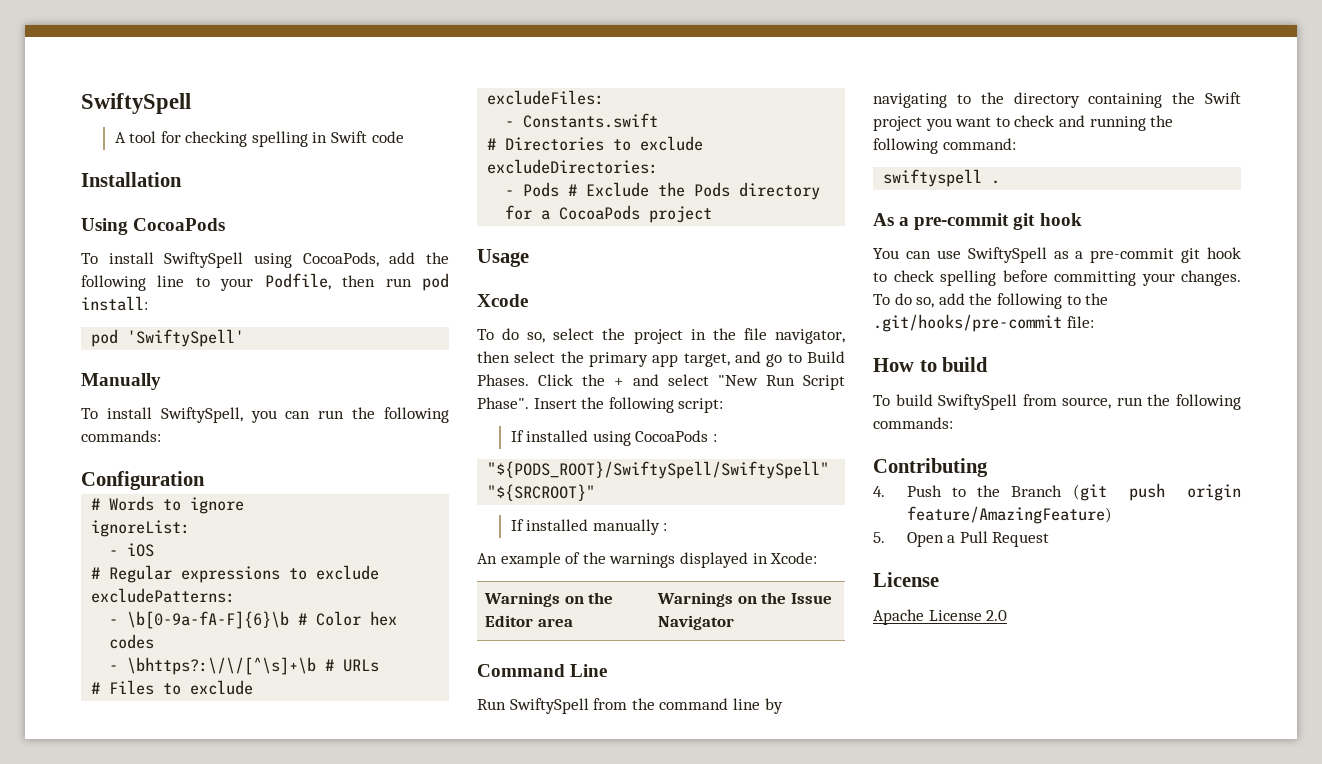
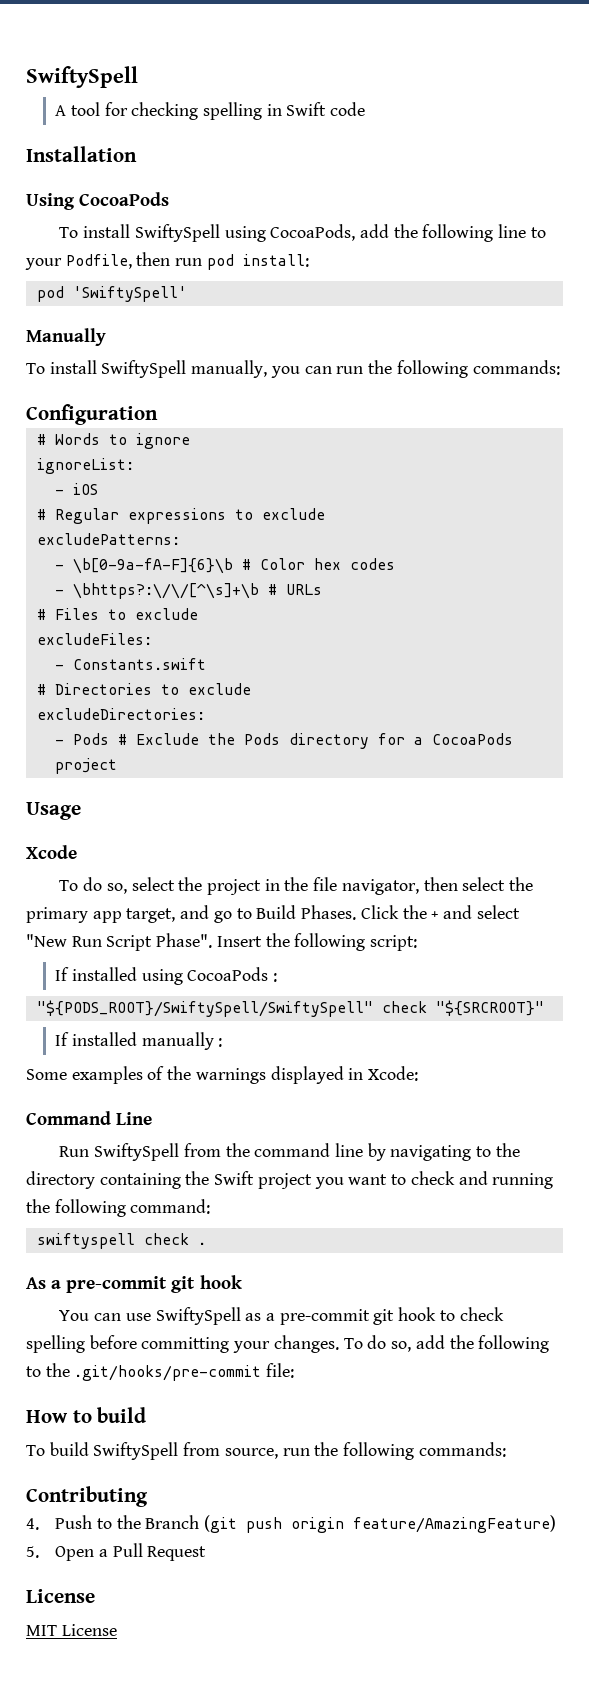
[160,407,243,423] SwiftySpell, -> [101,360,268,378] SwiftySpell manually,
(830, 470) none -> [381,1001,427,1013] check
[477,552,561,568] An example -> [26,1066,143,1084] Some examples
[484,592,614,607] [485,615,573,627] [657,592,833,607] [658,615,735,630] // Warnings on the Editor area | Warnings on the Issue Navigator -> (419, 1073) none
(983, 178) none -> [143,1233,189,1245] check
[873,609,1008,625] Apache License 2.0 -> [26,1624,117,1636] MIT License

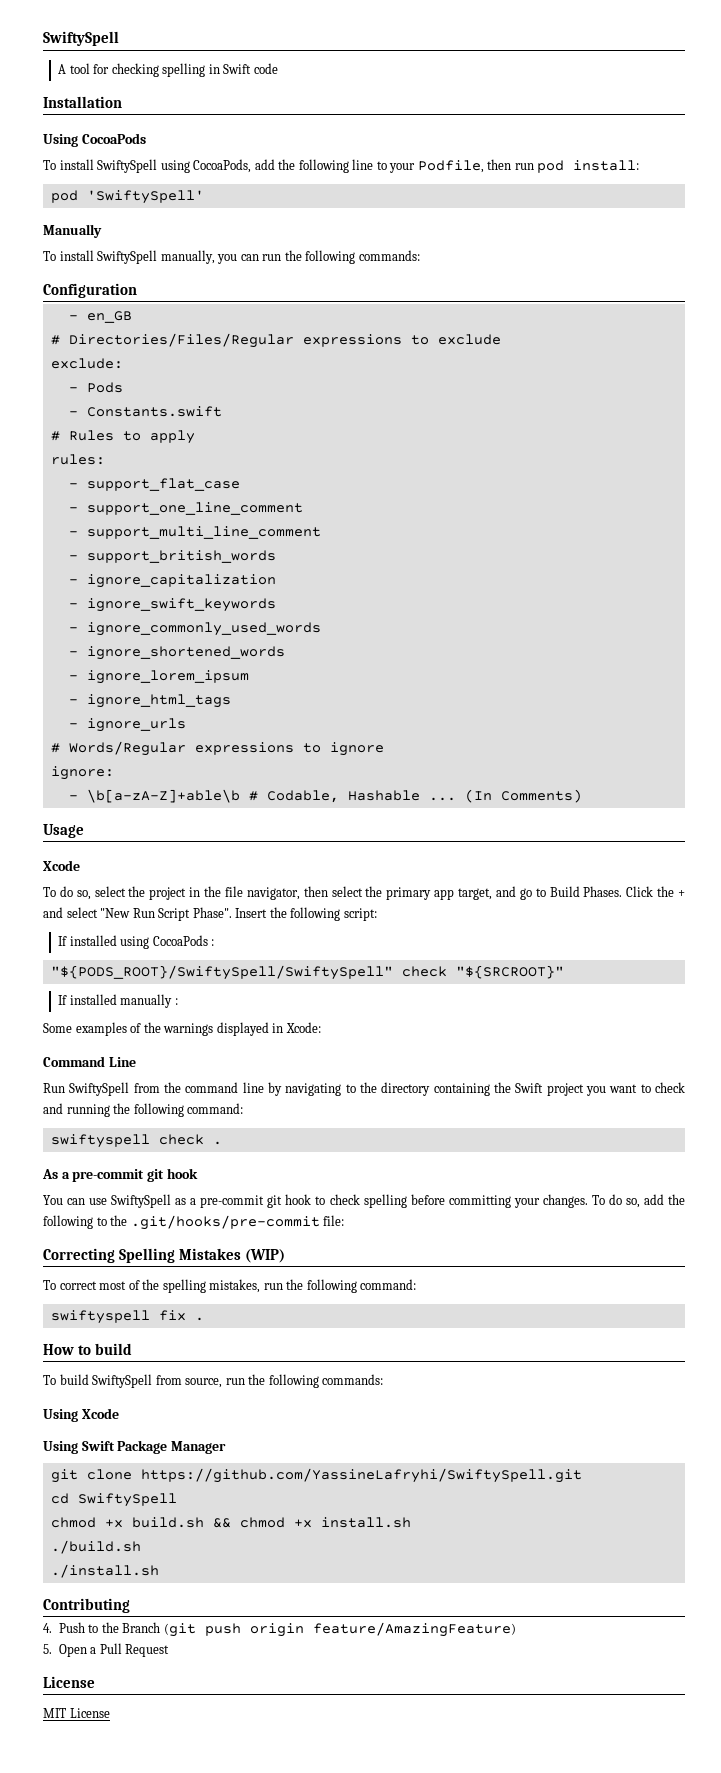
[36,433,190,449] [36,458,134,474] [54,483,98,495] [36,508,119,524] // # Words to ignore // ignoreList: // - iOS // # Regular -> [68,311,132,323] [50,333,294,348] // - en_GB // # Directories/Files/Regular
[36,533,180,545] [54,558,395,574] [54,583,322,599] [36,608,198,620] [36,633,152,645] [54,658,206,670] [36,683,251,695] [36,708,205,720] [54,733,513,749] [54,758,117,774] excludePatterns: // - \b[0-9a-fA-F]{6}\b # Color hex codes // - \bhttps?:\/\/[^\s]+\b # URLs // # Files to exclude // excludeFiles: // - Constants.swift // # Directories to exclude // excludeDirectories: // - Pods # Exclude the Pods directory for a CocoaPods project -> [50,358,123,369] [68,382,123,393] [68,406,222,417] [50,430,195,444] [50,454,105,465] [68,478,240,491] [68,502,303,515] [68,526,321,539] [68,550,276,563] [68,574,276,588] [68,598,276,612] [68,622,321,636] [68,646,285,660] [68,670,249,684] [68,694,231,708] [68,718,186,732] [50,741,384,756] [50,766,114,780] [68,789,582,803] exclude: // - Pods // - Constants.swift // # Rules to apply // rules: // - support_flat_case // - support_one_line_comment // - support_multi_line_comment // - support_british_words // - ignore_capitalization // - ignore_swift_keywords // - ignore_commonly_used_words // - ignore_shortened_words // - ignore_lorem_ipsum // - ignore_html_tags // - ignore_urls // # Words/Regular expressions to ignore // ignore: // - \b[a-zA-Z]+able\b # Codable, Hashable ... (In Comments)
(295, 1370) none -> [43,1248,285,1263] [43,1279,417,1293] [50,1310,204,1324] // Correcting Spelling Mistakes (WIP) // To correct most of the spelling mistakes, run the following command: // swiftyspell fix .
(506, 1449) none -> [43,1408,119,1422] [43,1440,226,1454] [50,1468,582,1483] [50,1493,177,1507] [50,1517,411,1528] [50,1540,141,1554] [50,1564,159,1578] // Using Xcode // Using Swift Package Manager // git clone https://github.com/YassineLafryhi/SwiftySpell.git // cd SwiftySpell // chmod +x build.sh && chmod +x install.sh // ./build.sh // ./install.sh

